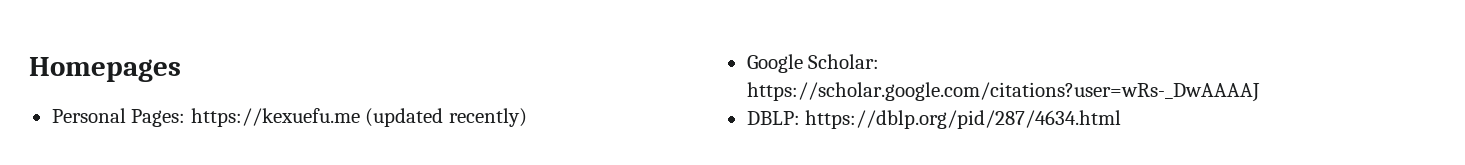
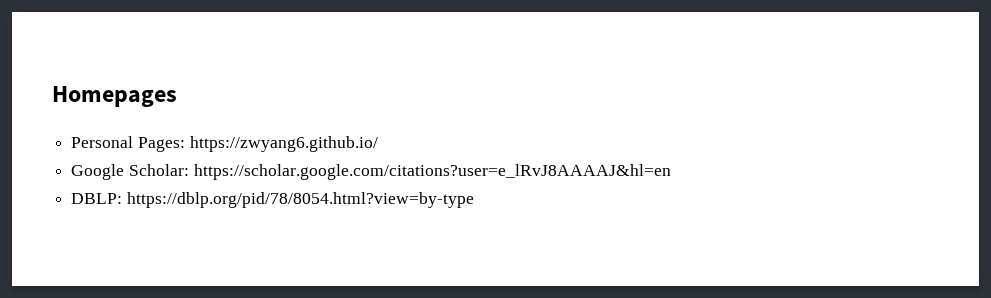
[190,108,527,127] https://kexuefu.me (updated recently) -> [189,136,378,152] https://zwyang6.github.io/
[746,82,1260,102] https://scholar.google.com/citations?user=wRs-_DwAAAAJ -> [193,164,671,180] https://scholar.google.com/citations?user=e_lRvJ8AAAAJ&hl=en
[805,110,1122,129] https://dblp.org/pid/287/4634.html -> [126,192,474,208] https://dblp.org/pid/78/8054.html?view=by-type

